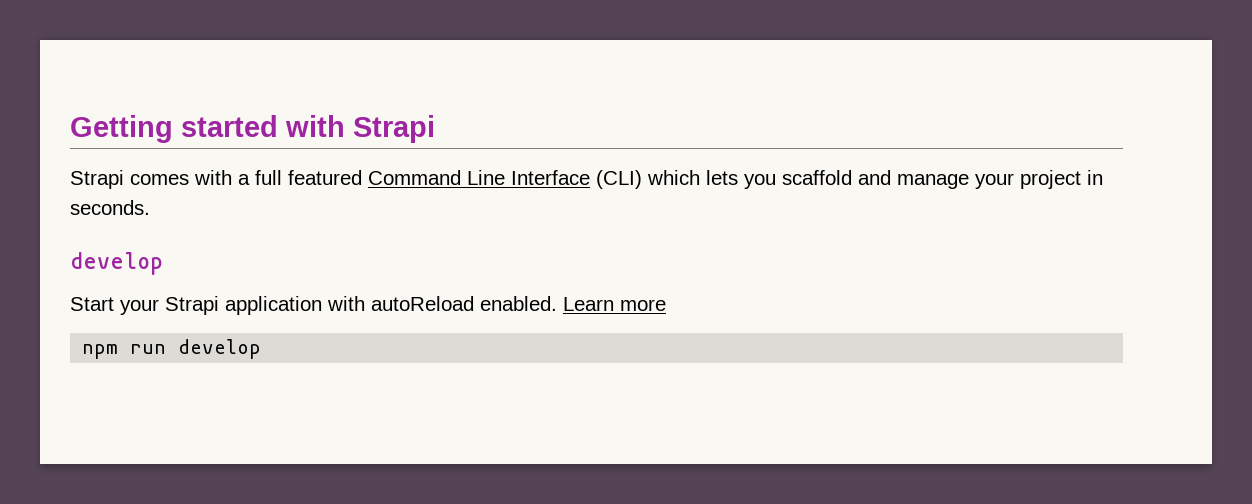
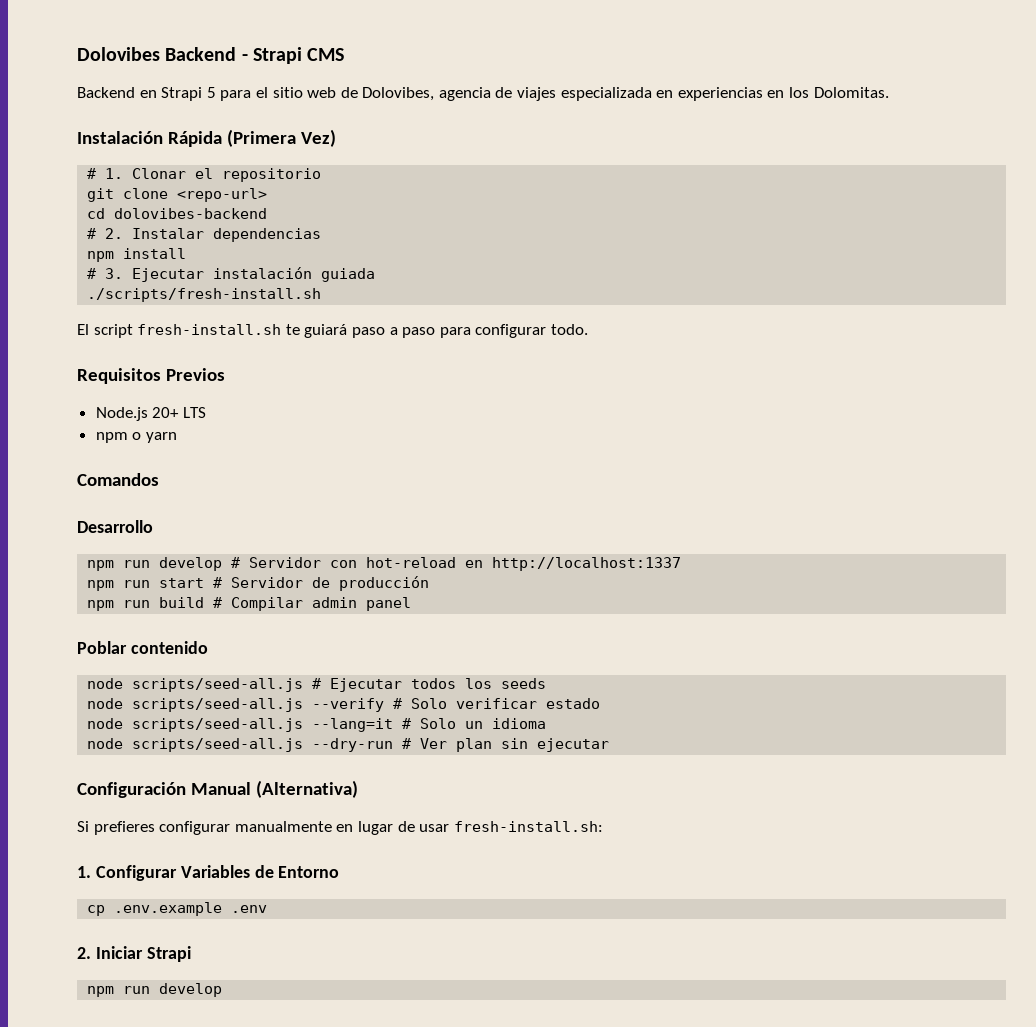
[70,115,435,143] [70,170,1103,189] [70,200,150,215] [70,252,163,275] [70,296,666,315] Getting started with Strapi // Strapi comes with a full featured Command Line Interface (CLI) which lets you scaffold and manage your project in seconds. // develop // Start your Strapi application with autoReload enabled. Learn more -> [77,47,345,64] [77,87,889,101] [77,129,336,147] [87,168,322,182] [87,188,268,202] [87,208,268,219] [87,228,322,242] [87,248,187,262] [87,267,376,282] [87,288,322,302] [77,324,588,338] [77,368,225,384] [95,407,206,421] [95,432,177,443] [77,473,159,486] [77,520,153,533] [87,557,682,571] [87,576,430,591] [87,597,412,611] [77,641,208,654] [87,678,547,692] [87,698,601,712] [87,718,547,732] [87,738,610,752] [77,780,358,798] [77,821,603,835] [77,865,340,881] [87,902,268,916] [77,946,191,962] Dolovibes Backend - Strapi CMS // Backend en Strapi 5 para el sitio web de Dolovibes, agencia de viajes especializada en experiencias en los Dolomitas. // Instalación Rápida (Primera Vez) // # 1. Clonar el repositorio // git clone <repo-url> // cd dolovibes-backend // # 2. Instalar dependencias // npm install // # 3. Ejecutar instalación guiada // ./scripts/fresh-install.sh // El script fresh-install.sh te guiará paso a paso para configurar todo. // Requisitos Previos // Node.js 20+ LTS // npm o yarn // Comandos // Desarrollo // npm run develop # Servidor con hot-reload en http://localhost:1337 // npm run start # Servidor de producción // npm run build # Compilar admin panel // Poblar contenido // node scripts/seed-all.js # Ejecutar todos los seeds // node scripts/seed-all.js --verify # Solo verificar estado // node scripts/seed-all.js --lang=it # Solo un idioma // node scripts/seed-all.js --dry-run # Ver plan sin ejecutar // Configuración Manual (Alternativa) // Si prefieres configurar manualmente en lugar de usar fresh-install.sh: // 1. Configurar Variables de Entorno // cp .env.example .env // 2. Iniciar Strapi

